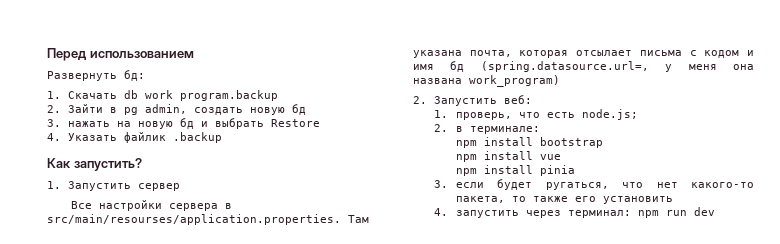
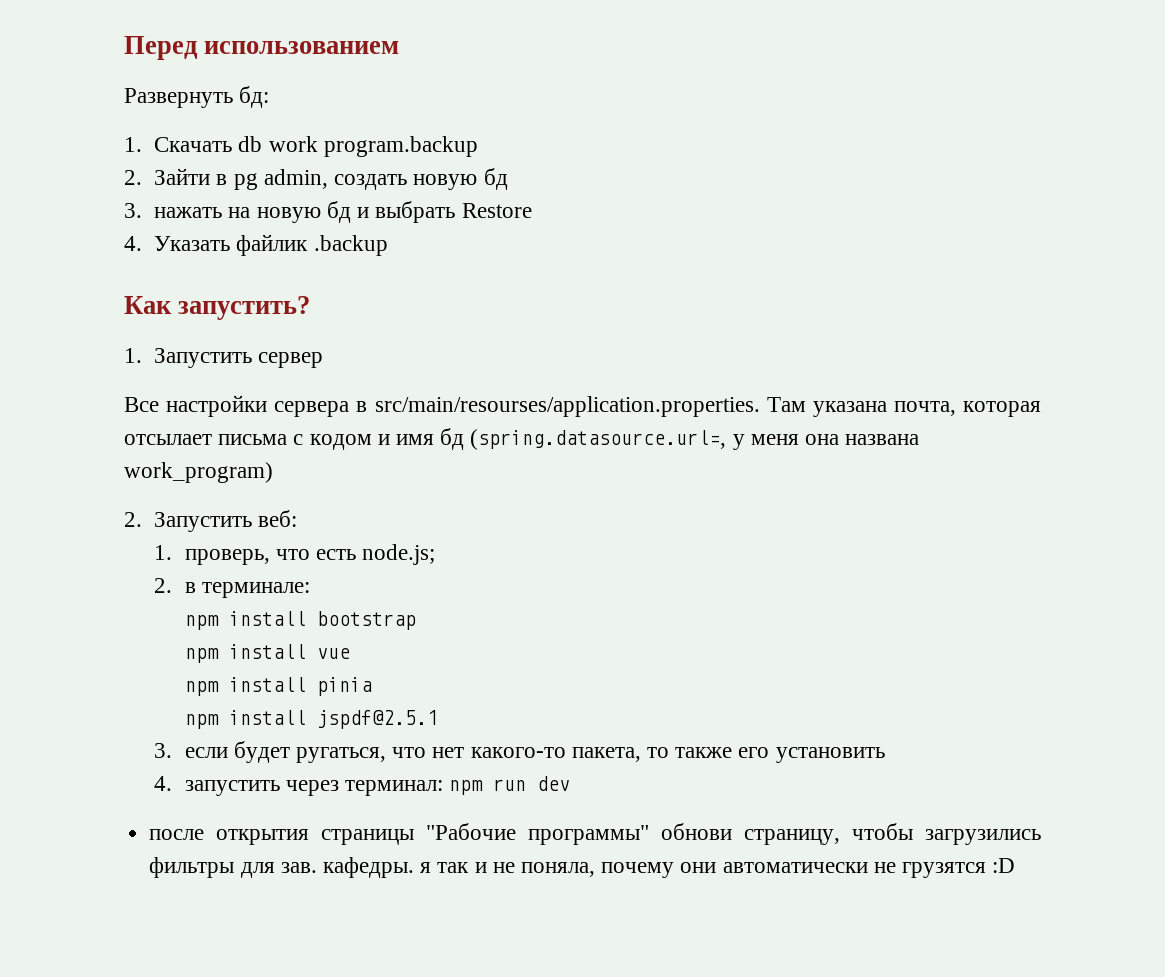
(575, 170) none -> [184,710,438,729] // npm install jspdf@2.5.1
(715, 211) none -> [149,823,1041,845] [149,857,1016,878] // после открытия страницы "Рабочие программы" обнови страницу, чтобы загрузились фильтры для зав. кафедры. я так и не поняла, почему они автоматически не грузятся :D

